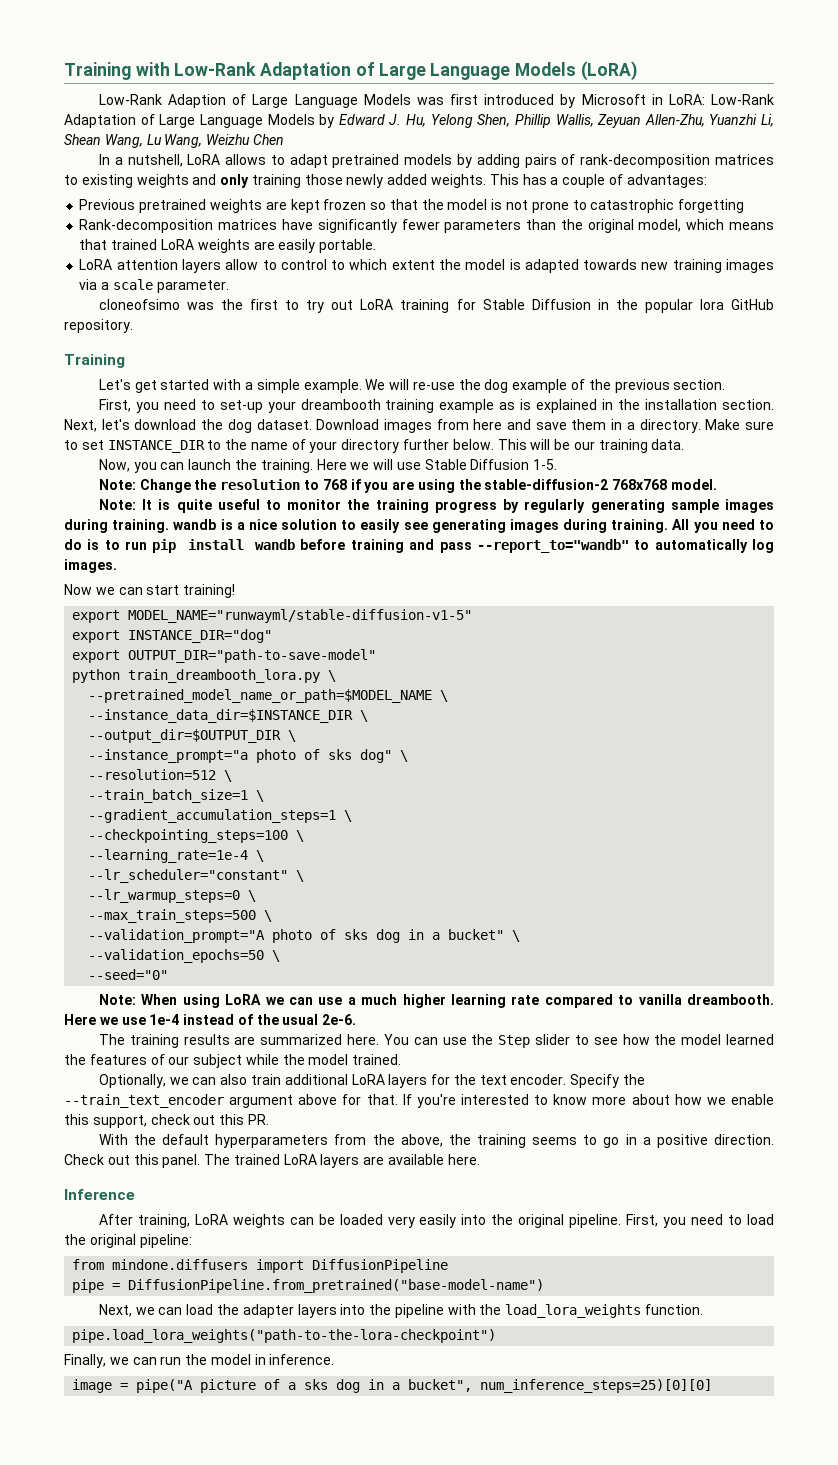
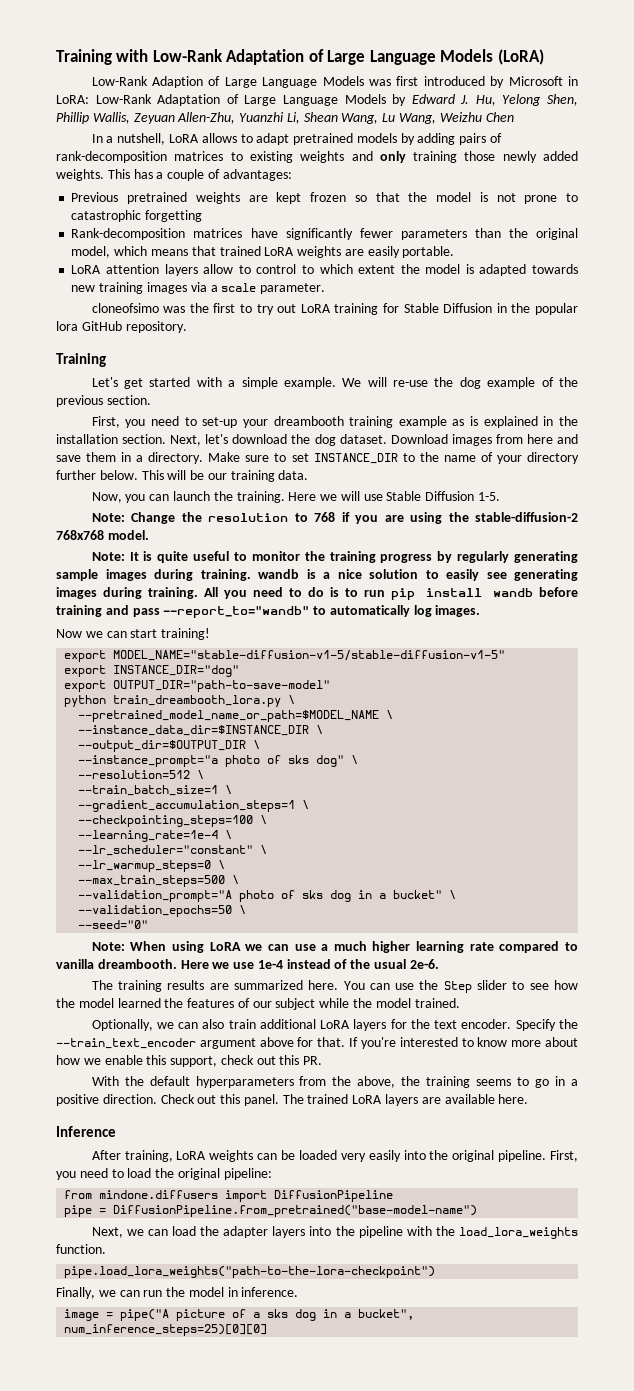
[128,609,473,623] MODEL_NAME="runwayml/stable-diffusion-v1-5" -> [113,650,506,661] MODEL_NAME="stable-diffusion-v1-5/stable-diffusion-v1-5"

